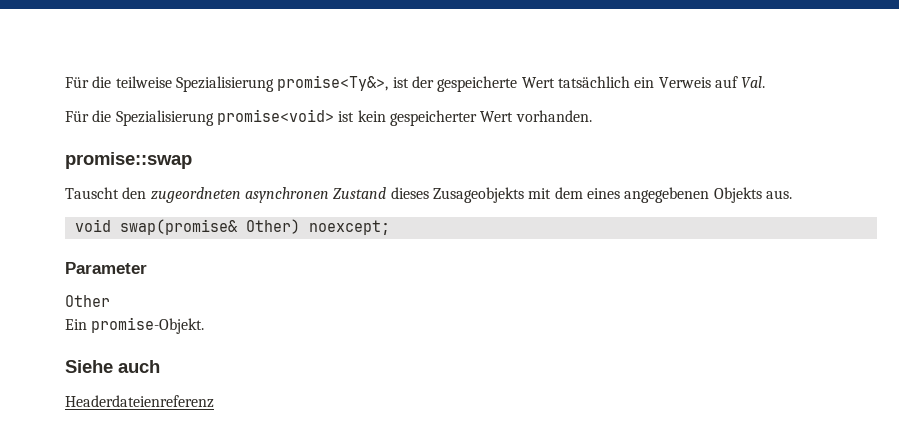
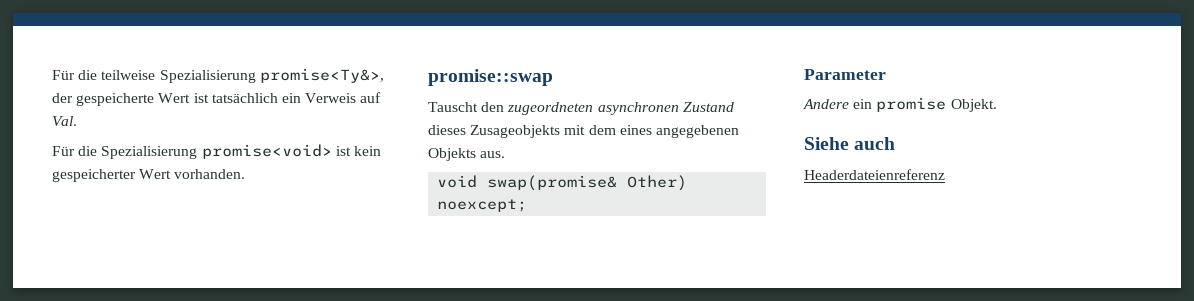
[392,77,409,88] ist -> (384, 75) none
(555, 82) none -> [193,93,209,103] ist
[65,295,110,307] [65,317,205,334] Other // Ein promise-Objekt. -> [803,97,997,112] Andere ein promise Objekt.

